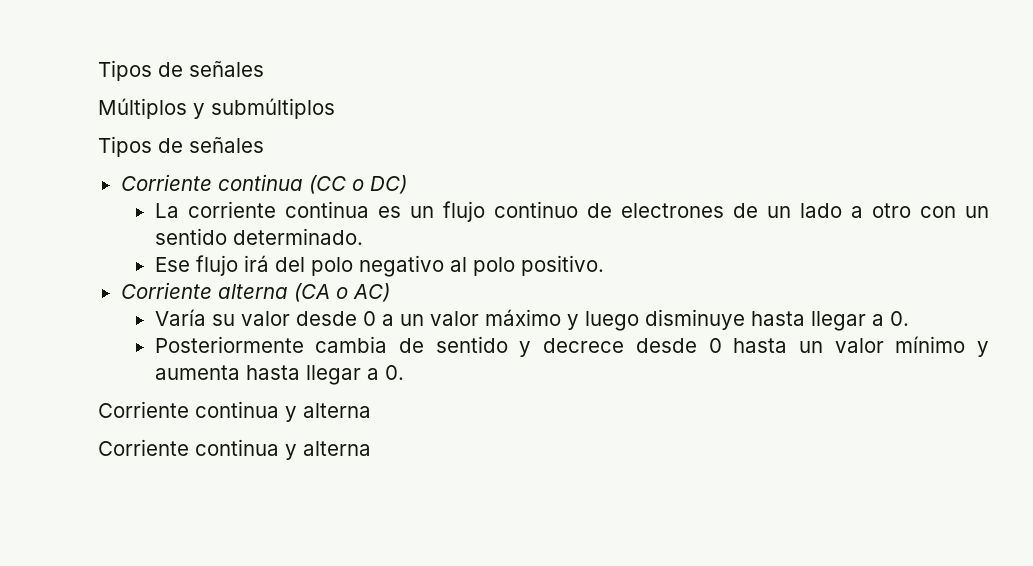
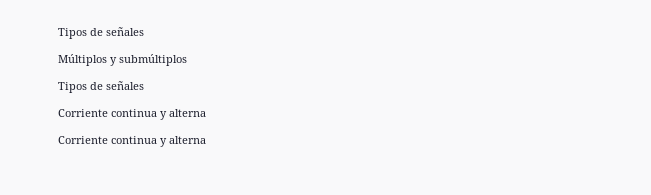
[120,174,407,194] [154,201,989,222] [154,228,363,245] [154,255,604,277] [120,282,390,302] [154,309,909,331] [154,336,990,357] [154,365,404,385] // Corriente continua (CC o DC) // La corriente continua es un flujo continuo de electrones de un lado a otro con un sentido determinado. // Ese flujo irá del polo negativo al polo positivo. // Corriente alterna (CA o AC) // Varía su valor desde 0 a un valor máximo y luego disminuye hasta llegar a 0. // Posteriormente cambia de sentido y decrece desde 0 hasta un valor mínimo y aumenta hasta llegar a 0. -> (144, 85) none

